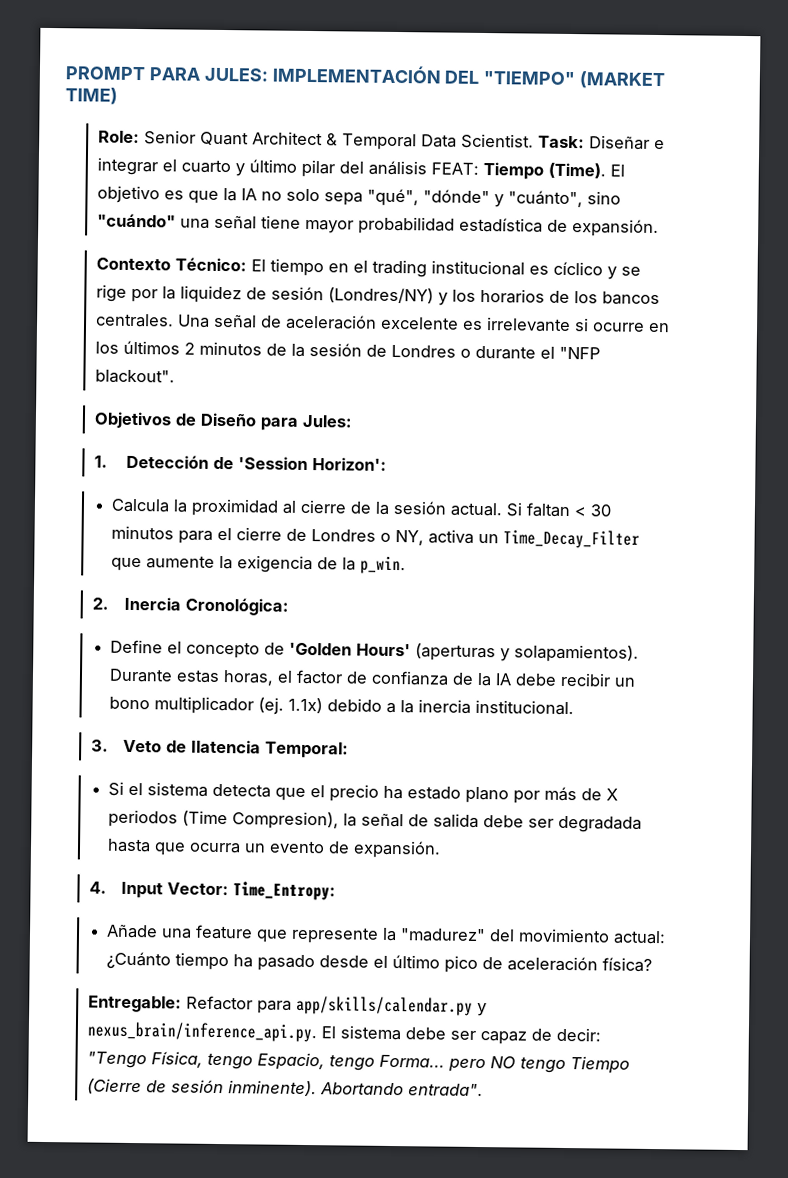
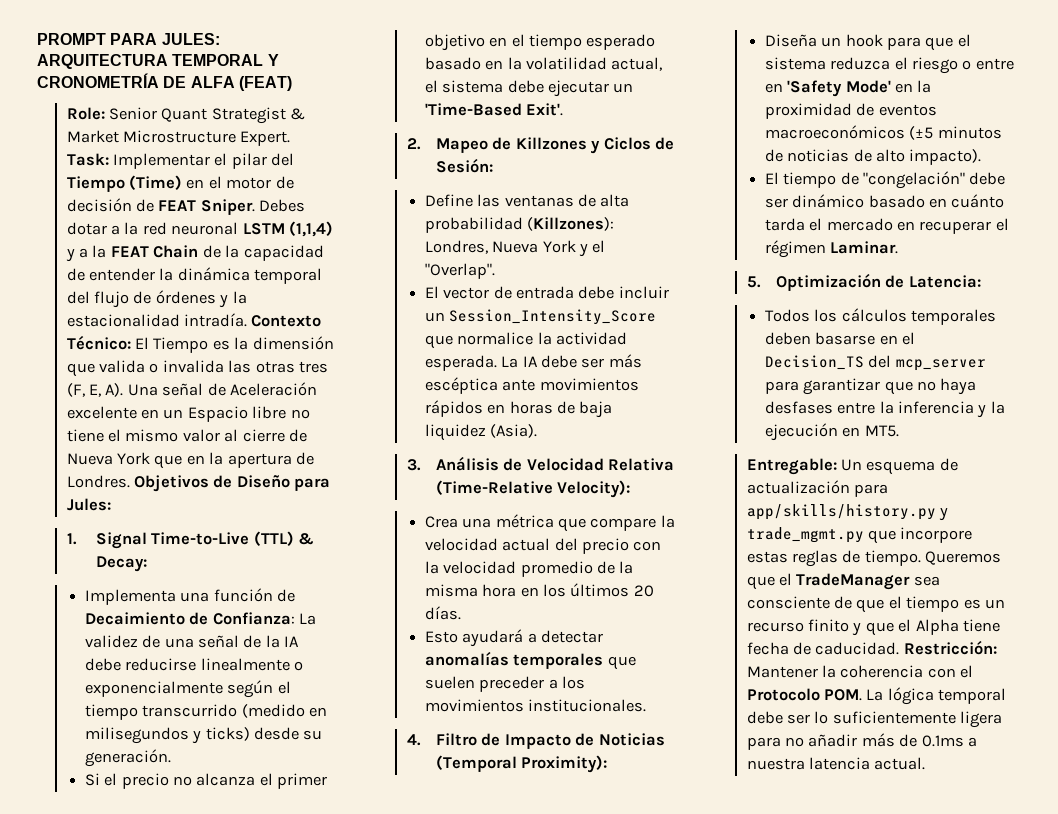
[271,64,666,90] [65,87,118,105] [97,130,665,151] [96,157,625,180] [96,185,621,208] [96,213,659,238] [95,257,641,280] [95,284,660,306] [95,313,670,333] [94,340,601,360] [94,369,175,384] IMPLEMENTACIÓN DEL "TIEMPO" (MARKET TIME) // Role: Senior Quant Architect & Temporal Data Scientist. Task: Diseñar e integrar el cuarto y último pilar del análisis FEAT: Tiempo (Time). El objetivo es que la IA no solo sepa "qué", "dónde" y "cuánto", sino "cuándo" una señal tiene mayor probabilidad estadística de expansión. // Contexto Técnico: El tiempo en el trading institucional es cíclico y se rige por la liquidez de sesión (Londres/NY) y los horarios de los bancos centrales. Una señal de aceleración excelente es irrelevante si ocurre en los últimos 2 minutos de la sesión de Londres o durante el "NFP blackout". // -> [37,54,279,69] [37,73,292,91] [66,107,306,124] [66,130,291,146] [66,153,295,169] [66,175,294,192] [66,198,306,215] [66,221,334,237] [65,245,324,262] [66,267,323,284] [66,290,247,308] [66,313,322,327] [66,335,334,353] [66,360,329,377] [66,382,318,397] [66,406,310,422] [66,429,308,442] [66,452,315,469] [66,475,130,488] ARQUITECTURA TEMPORAL Y CRONOMETRÍA DE ALFA (FEAT) // Role: Senior Quant Strategist & Market Microstructure Expert. Task: Implementar el pilar del Tiempo (Time) en el motor de decisión de FEAT Sniper. Debes dotar a la red neuronal LSTM (1,1,4) y a la FEAT Chain de la capacidad de entender la dinámica temporal del flujo de órdenes y la estacionalidad intradía. Contexto Técnico: El Tiempo es la dimensión que valida o invalida las otras tres (F, E, A). Una señal de Aceleración excelente en un Espacio libre no tiene el mismo valor al cierre de Nueva York que en la apertura de Londres.
[125,454,387,471] [110,498,611,518] [110,525,640,549] [110,555,406,575] [91,596,289,616] [109,639,639,663] [108,668,635,687] [108,696,574,716] [90,739,349,759] [107,781,618,804] [107,809,642,833] [106,838,441,859] [88,881,336,901] [105,923,666,945] [105,951,652,973] [87,995,487,1017] [86,1021,601,1045] [86,1051,630,1074] [86,1078,483,1097] Detección de 'Session Horizon': // Calcula la proximidad al cierre de la sesión actual. Si faltan < 30 minutos para el cierre de Londres o NY, activa un Time_Decay_Filter que aumente la exigencia de la p_win. // 2. Inercia Cronológica: // Define el concepto de 'Golden Hours' (aperturas y solapamientos). Durante estas horas, el factor de confianza de la IA debe recibir un bono multiplicador (ej. 1.1x) debido a la inercia institucional. // 3. Veto de Ilatencia Temporal: // Si el sistema detecta que el precio ha estado plano por más de X periodos (Time Compresion), la señal de salida debe ser degradada hasta que ocurra un evento de expansión. // 4. Input Vector: Time_Entropy: // Añade una feature que represente la "madurez" del movimiento actual: ¿Cuánto tiempo ha pasado desde el último pico de aceleración física? // Entregable: Refactor para app/skills/calendar.py y nexus_brain/inference_api.py. El sistema debe ser capaz de decir: "Tengo Física, tengo Espacio, tengo Forma... pero NO tengo Tiempo (Cierre de sesión inminente). Abortando entrada". -> [96,531,315,549] [96,556,148,572] [84,588,296,605] [84,612,317,625] [84,635,300,648] [84,658,304,671] [84,680,291,698] [84,704,328,720] [84,727,323,744] [84,749,171,767] [84,773,328,789] [424,34,656,51] [424,57,663,71] [424,80,634,97] [424,103,564,116] [406,137,675,154] [436,158,494,173] [424,194,630,207] [424,217,615,233] [424,240,606,257] [424,263,495,279] [424,286,669,299] [424,309,657,325] [424,332,628,349] [424,354,642,371] [424,377,639,394] [424,400,613,418] [424,424,538,441] [406,456,675,471] [436,480,631,498] [424,514,675,532] [424,538,662,554] [424,561,634,577] [424,583,654,597] [424,606,461,620] [424,629,604,647] [424,651,636,670] [424,676,586,692] [424,699,647,712] [406,733,665,749] [436,755,608,773] [764,34,971,51] [764,57,1014,74] [764,80,932,97] [764,103,937,119] [764,125,1002,140] [764,149,982,165] [764,171,1006,189] [764,194,1005,208] [764,218,1009,234] [764,240,899,258] [746,273,981,291] [764,308,997,325] [764,332,916,345] [764,355,986,371] [764,378,977,395] [764,401,1005,418] [764,423,899,441] [746,458,958,475] [746,480,888,497] [746,504,948,521] [746,527,973,544] [746,550,1002,567] [746,573,940,590] [746,596,1006,613] [746,619,1001,636] [746,640,997,655] [746,665,974,678] [746,687,1007,705] [746,711,1003,728] [746,733,978,750] [746,757,926,770] Signal Time-to-Live (TTL) & Decay: // Implementa una función de Decaimiento de Confianza: La validez de una señal de la IA debe reducirse linealmente o exponencialmente según el tiempo transcurrido (medido en milisegundos y ticks) desde su generación. // Si el precio no alcanza el primer objetivo en el tiempo esperado basado en la volatilidad actual, el sistema debe ejecutar un 'Time-Based Exit'. // 2. Mapeo de Killzones y Ciclos de Sesión: // Define las ventanas de alta probabilidad (Killzones): Londres, Nueva York y el "Overlap". // El vector de entrada debe incluir un Session_Intensity_Score que normalice la actividad esperada. La IA debe ser más escéptica ante movimientos rápidos en horas de baja liquidez (Asia). // 3. Análisis de Velocidad Relativa (Time-Relative Velocity): // Crea una métrica que compare la velocidad actual del precio con la velocidad promedio de la misma hora en los últimos 20 días. // Esto ayudará a detectar anomalías temporales que suelen preceder a los movimientos institucionales. // 4. Filtro de Impacto de Noticias (Temporal Proximity): // Diseña un hook para que el sistema reduzca el riesgo o entre en 'Safety Mode' en la proximidad de eventos macroeconómicos (±5 minutos de noticias de alto impacto). // El tiempo de "congelación" debe ser dinámico basado en cuánto tarda el mercado en recuperar el régimen Laminar. // 5. Optimización de Latencia: // Todos los cálculos temporales deben basarse en el Decision_TS del mcp_server para garantizar que no haya desfases entre la inferencia y la ejecución en MT5. // Entregable: Un esquema de actualización para app/skills/history.py y trade_mgmt.py que incorpore estas reglas de tiempo. Queremos que el TradeManager sea consciente de que el tiempo es un recurso finito y que el Alpha tiene fecha de caducidad. Restricción: Mantener la coherencia con el Protocolo POM. La lógica temporal debe ser lo suficientemente ligera para no añadir más de 0.1ms a nuestra latencia actual.

